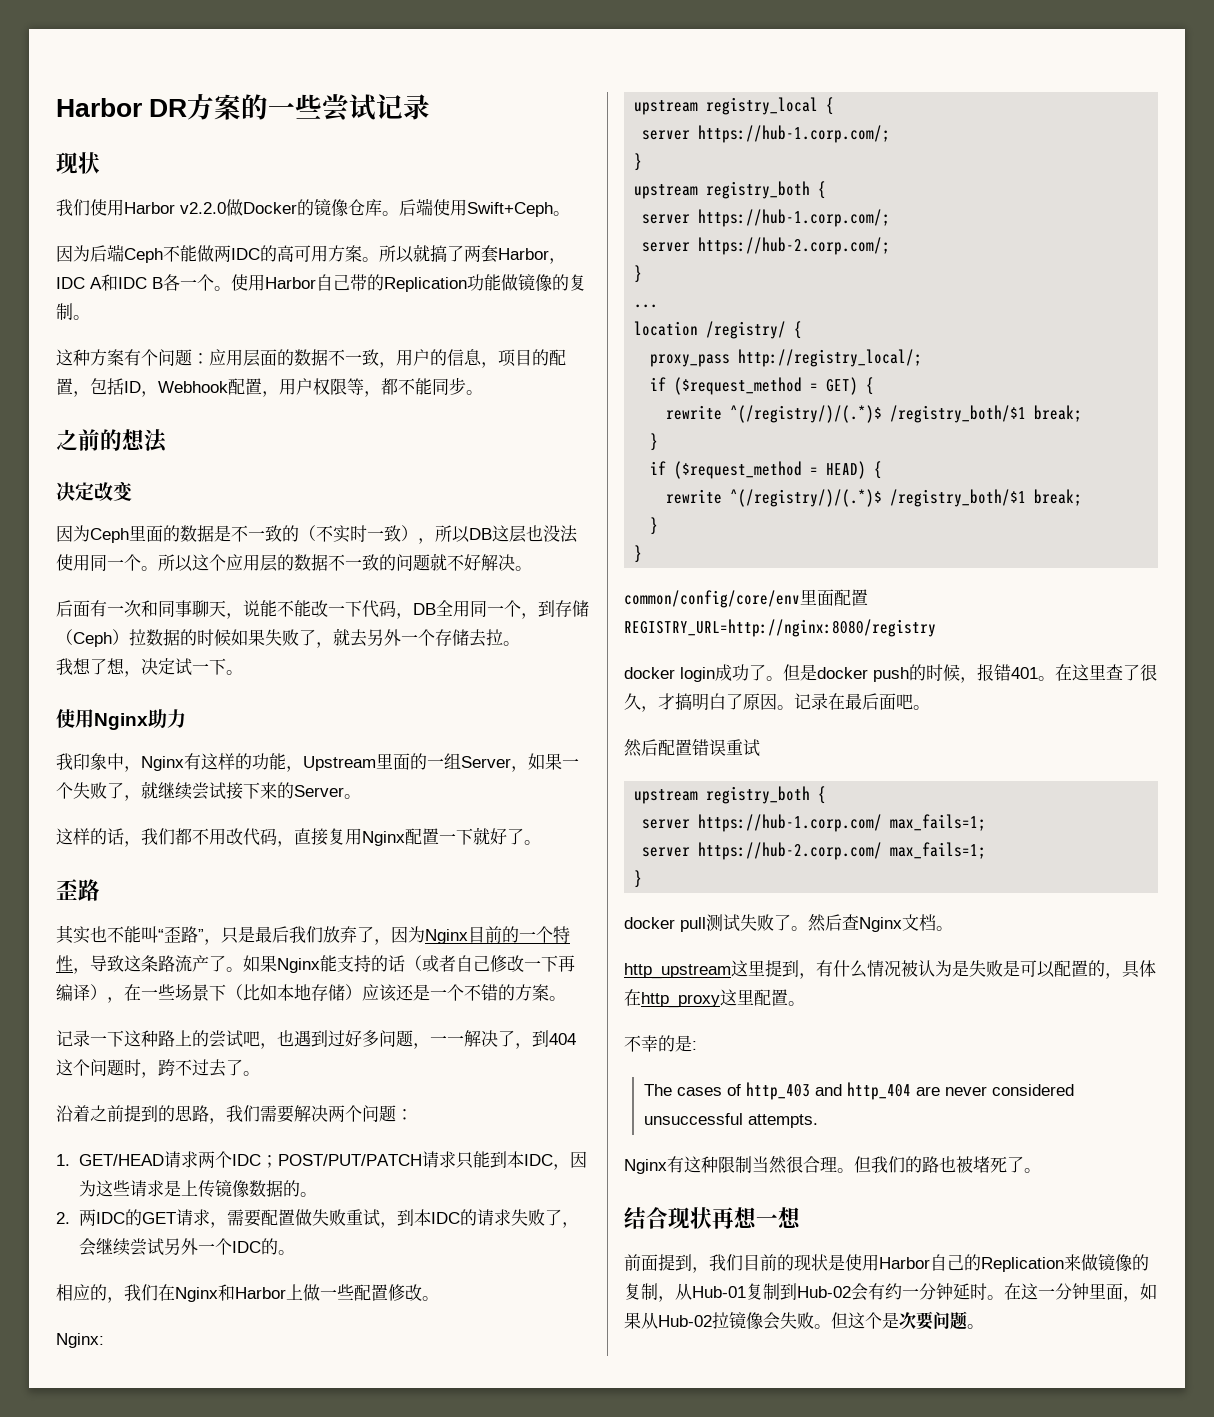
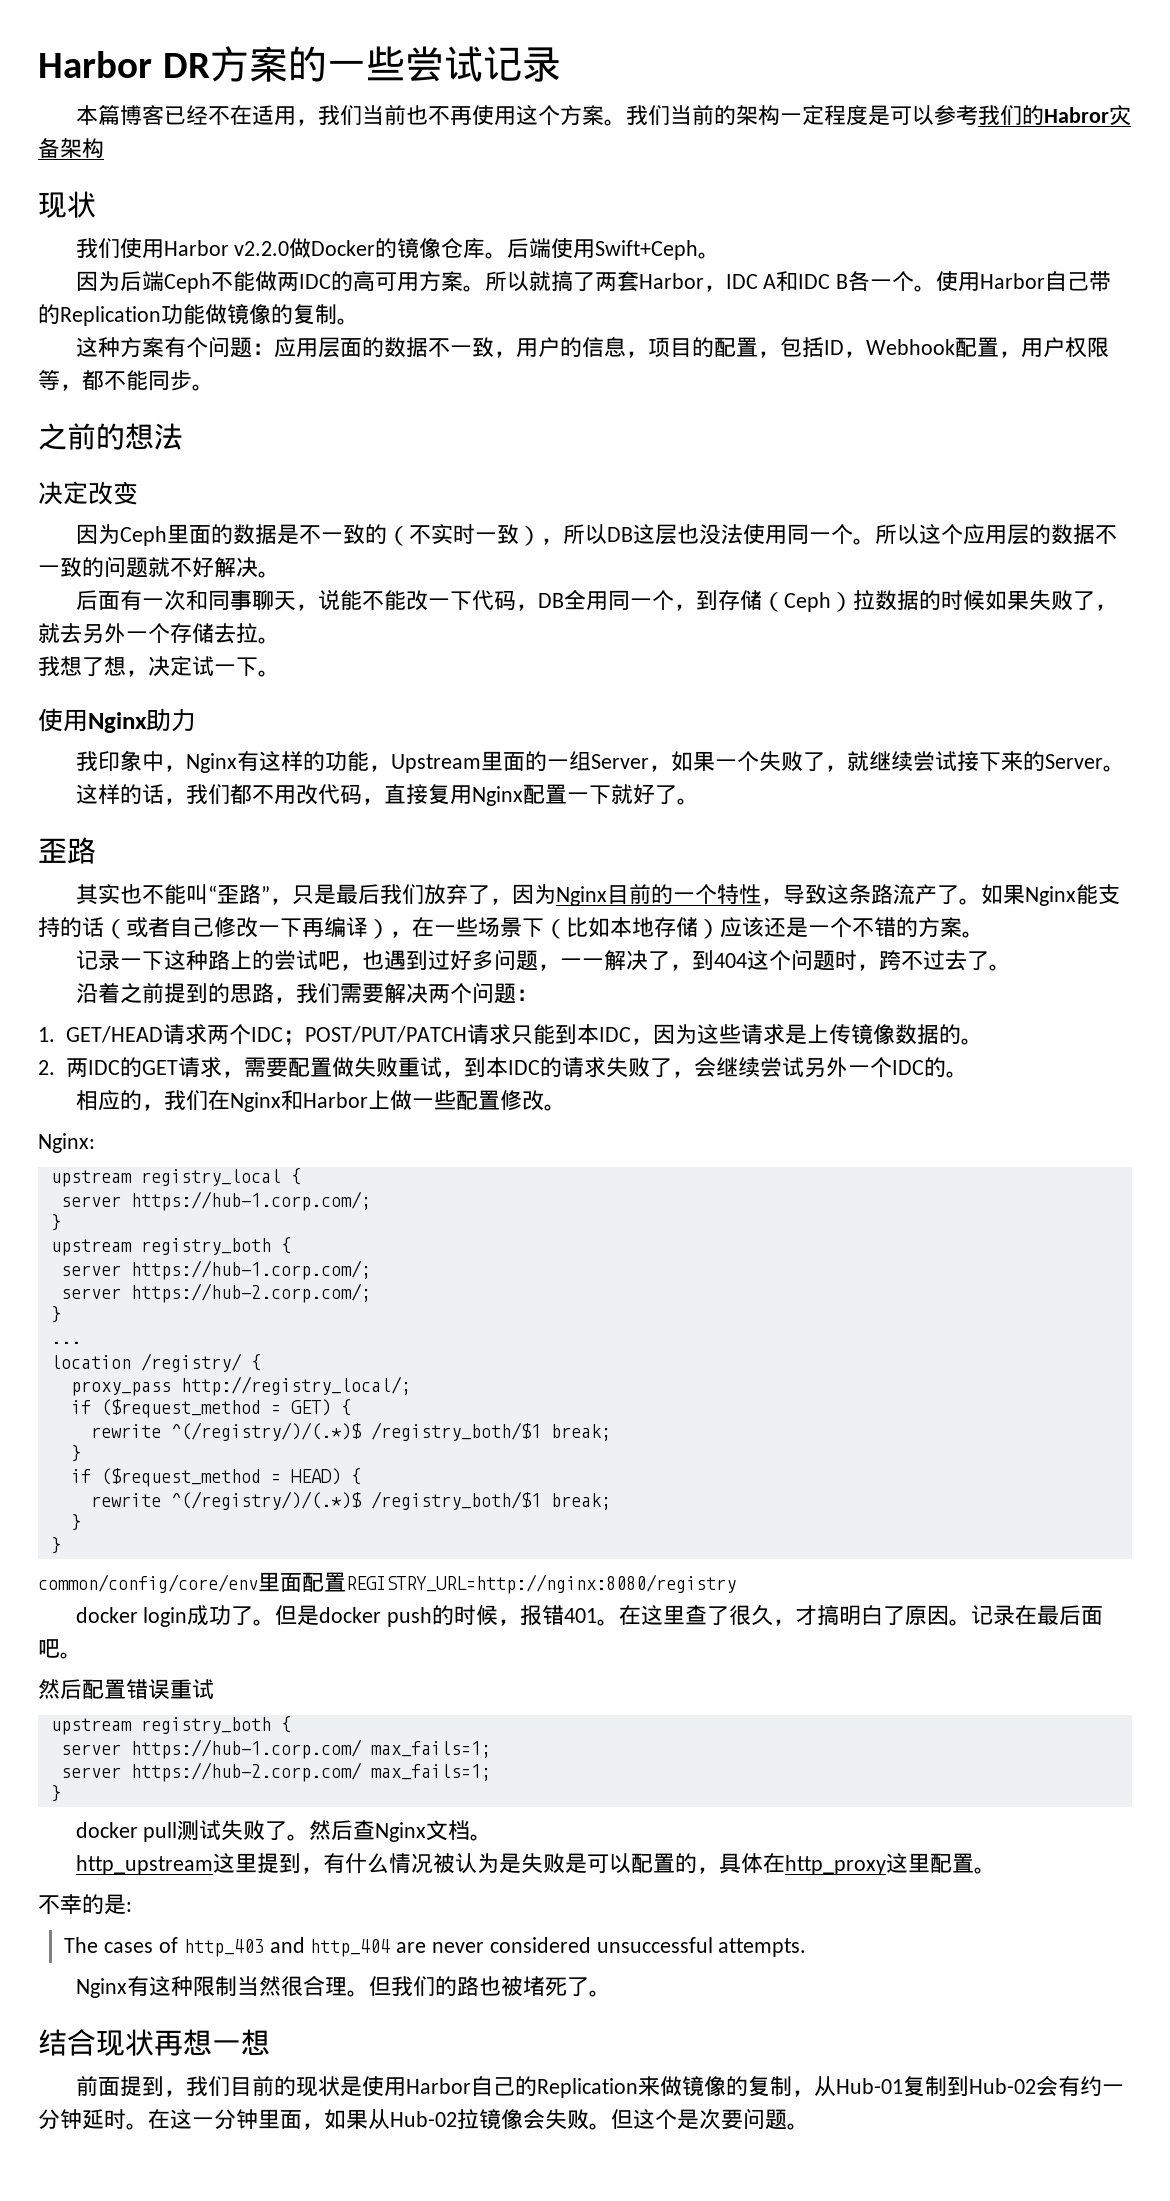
(431, 107) none -> [75,104,1131,126] [38,138,104,159] // 本篇博客已经不在适用，我们当前也不再使用这个方案。我们当前的架构一定程度是可以参考我们的Habror灾备架构

